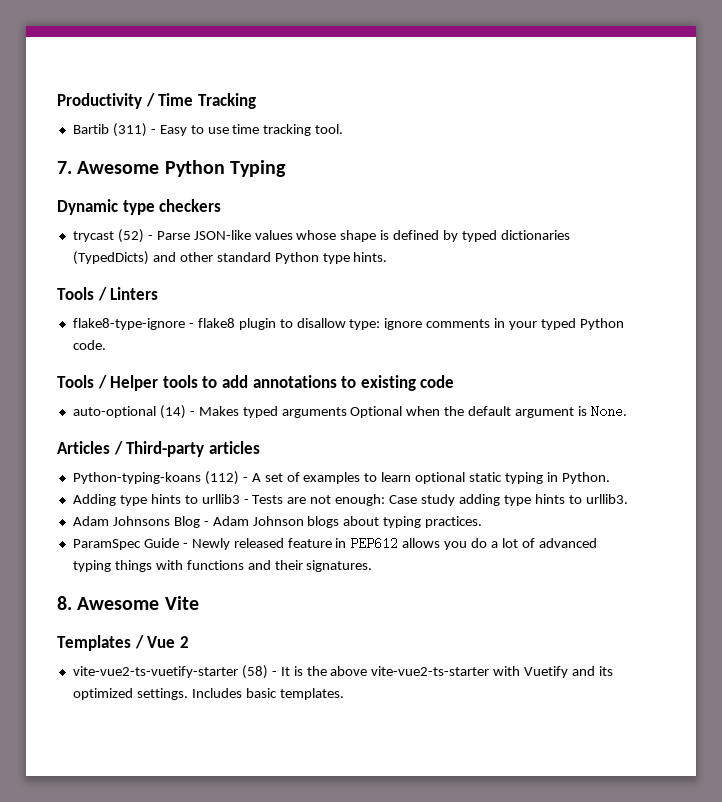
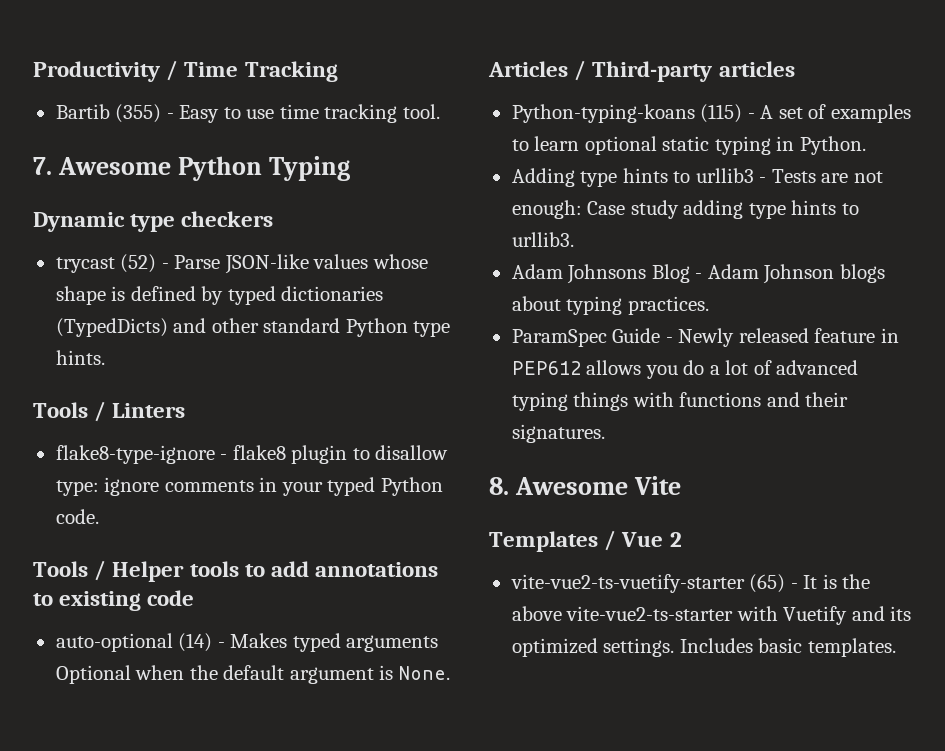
[112,123,147,137] (311) -> [115,104,162,123] (355)
[204,471,239,485] (112) -> [700,104,743,123] (115)
[241,665,268,679] (58) -> [749,574,786,593] (65)

